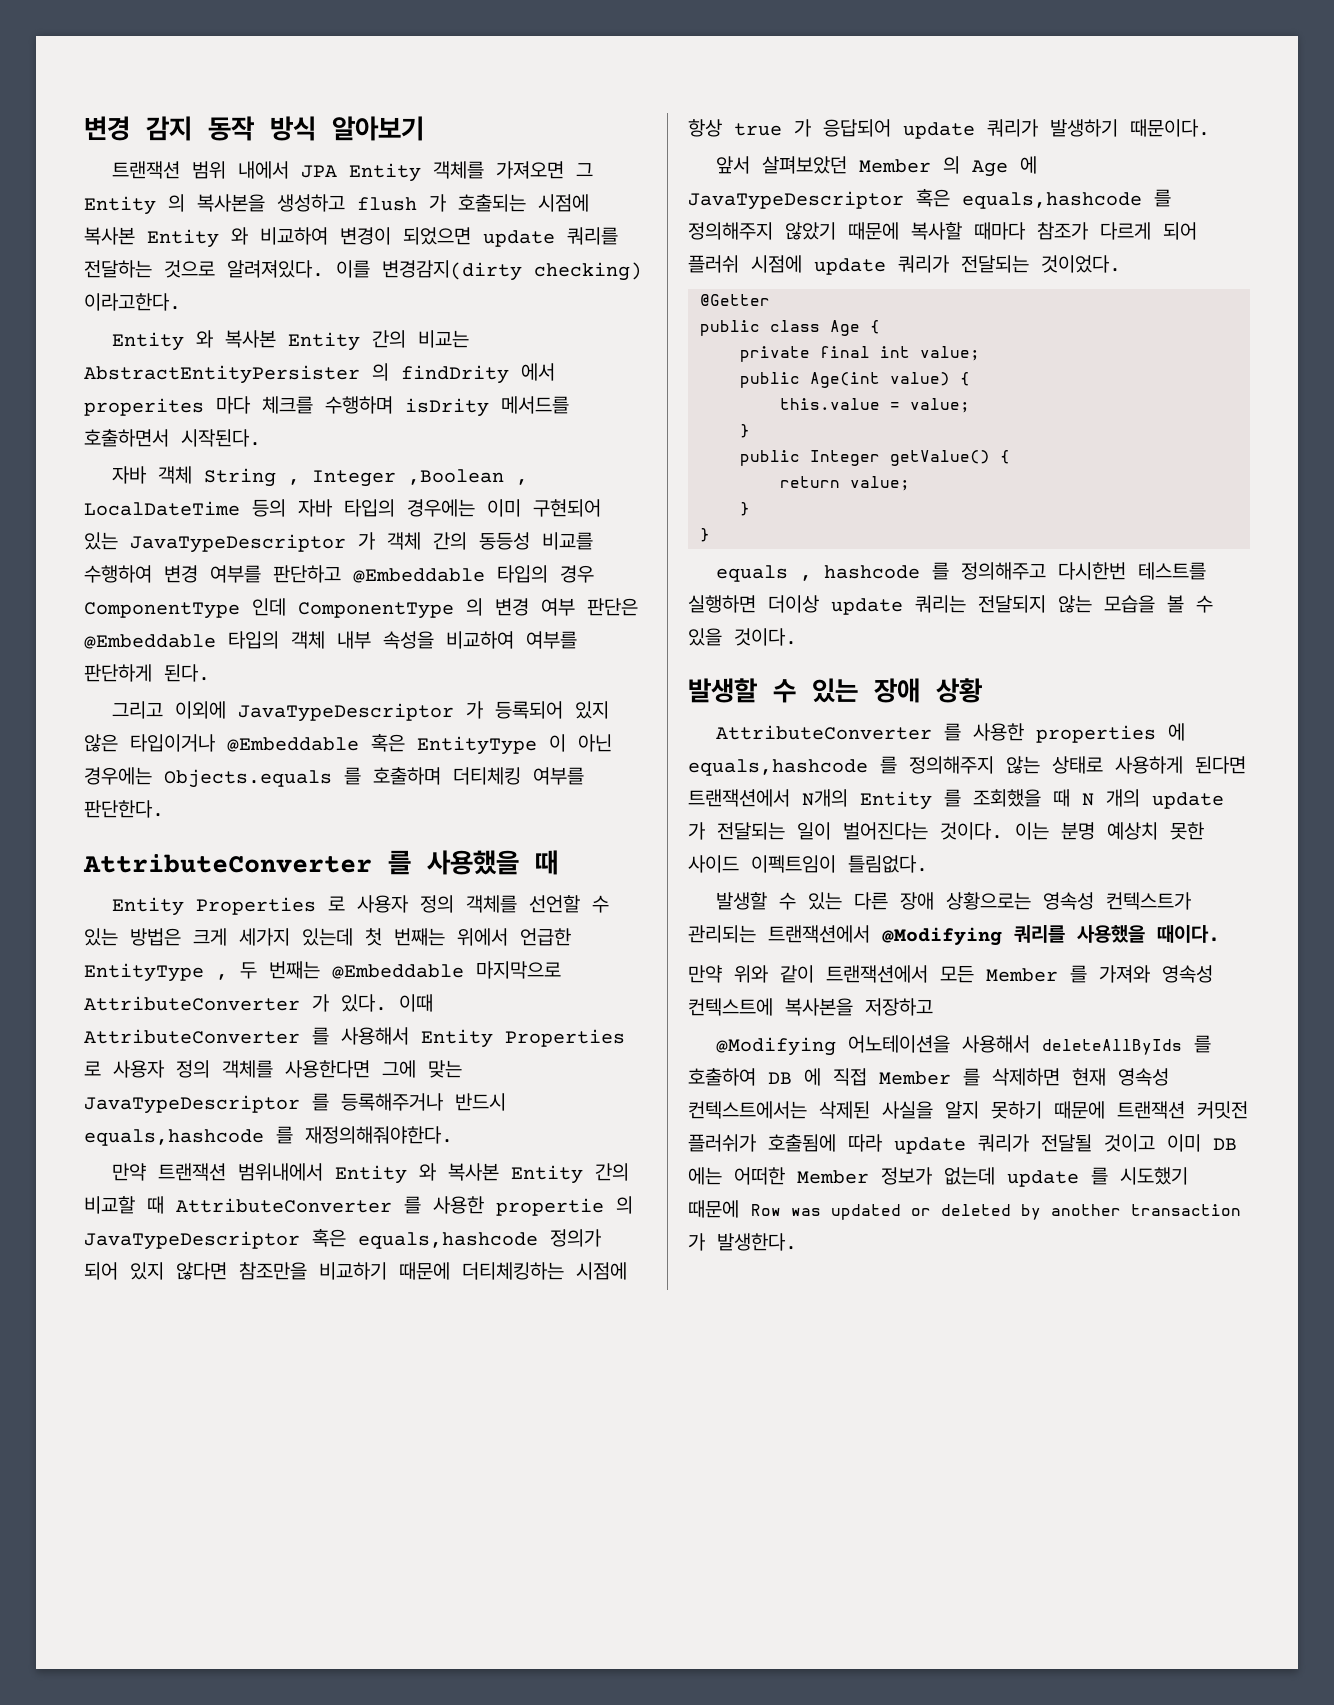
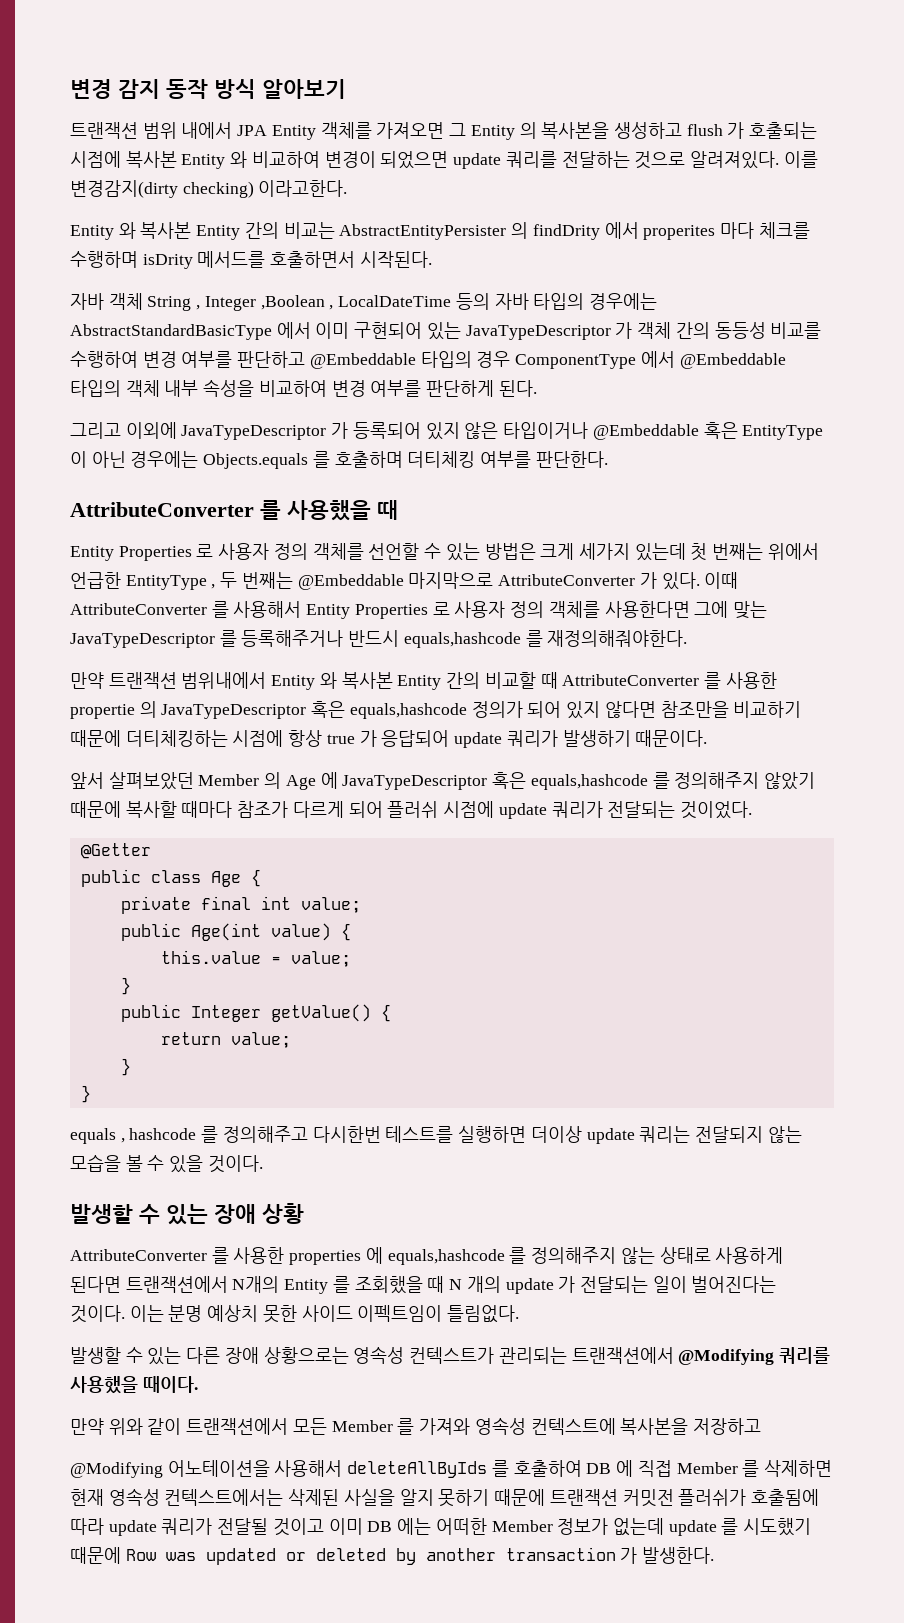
(475, 508) none -> [70,322,311,340] AbstractStandardBasicType 에서
[252,598,638,619] 인데 ComponentType 의 변경 여부 판단은 -> [640,351,675,368] 에서
(514, 640) none -> [331,380,366,397] 변경

